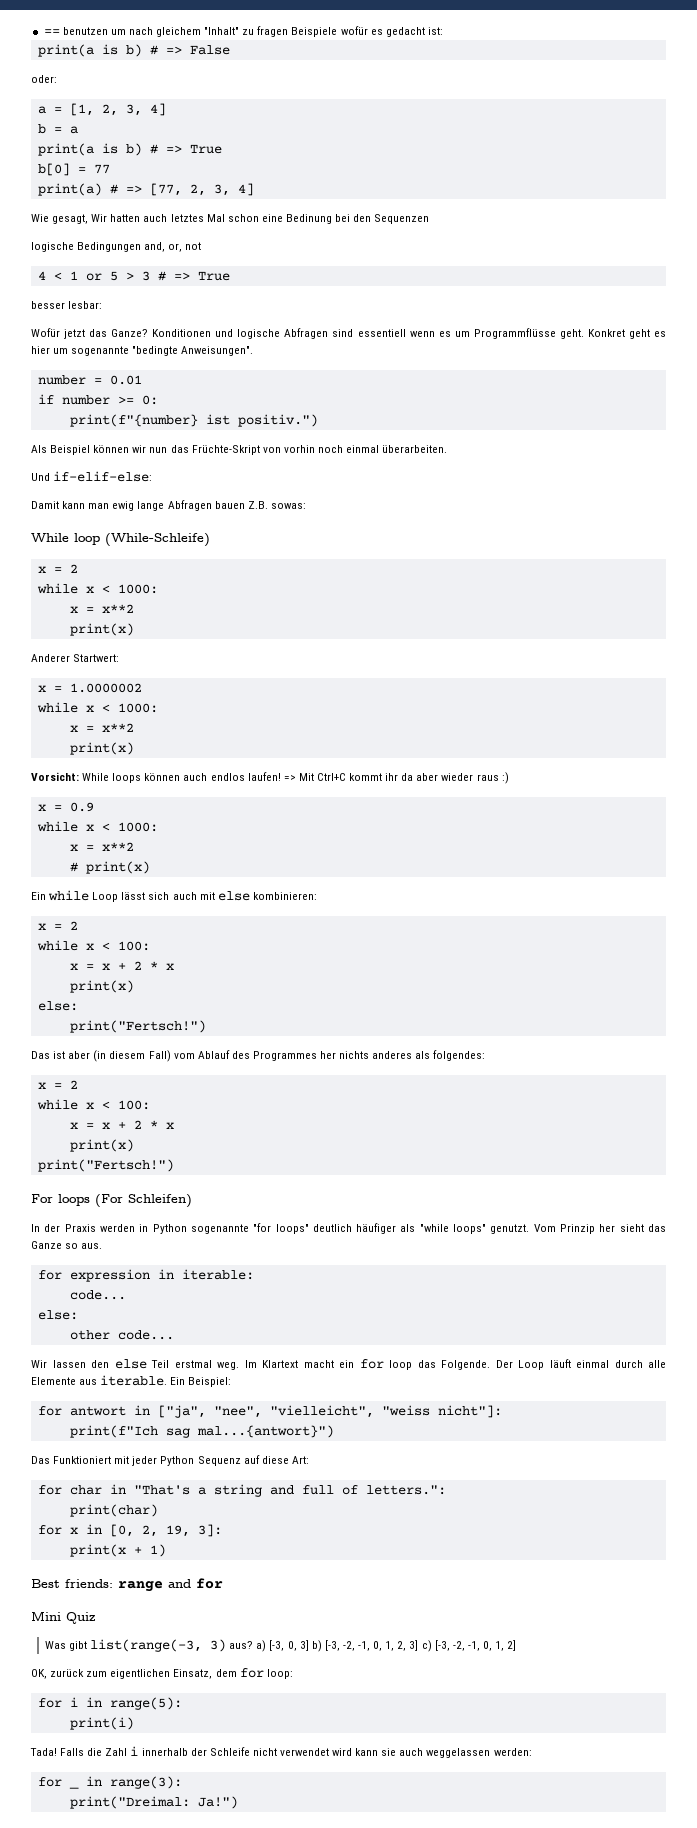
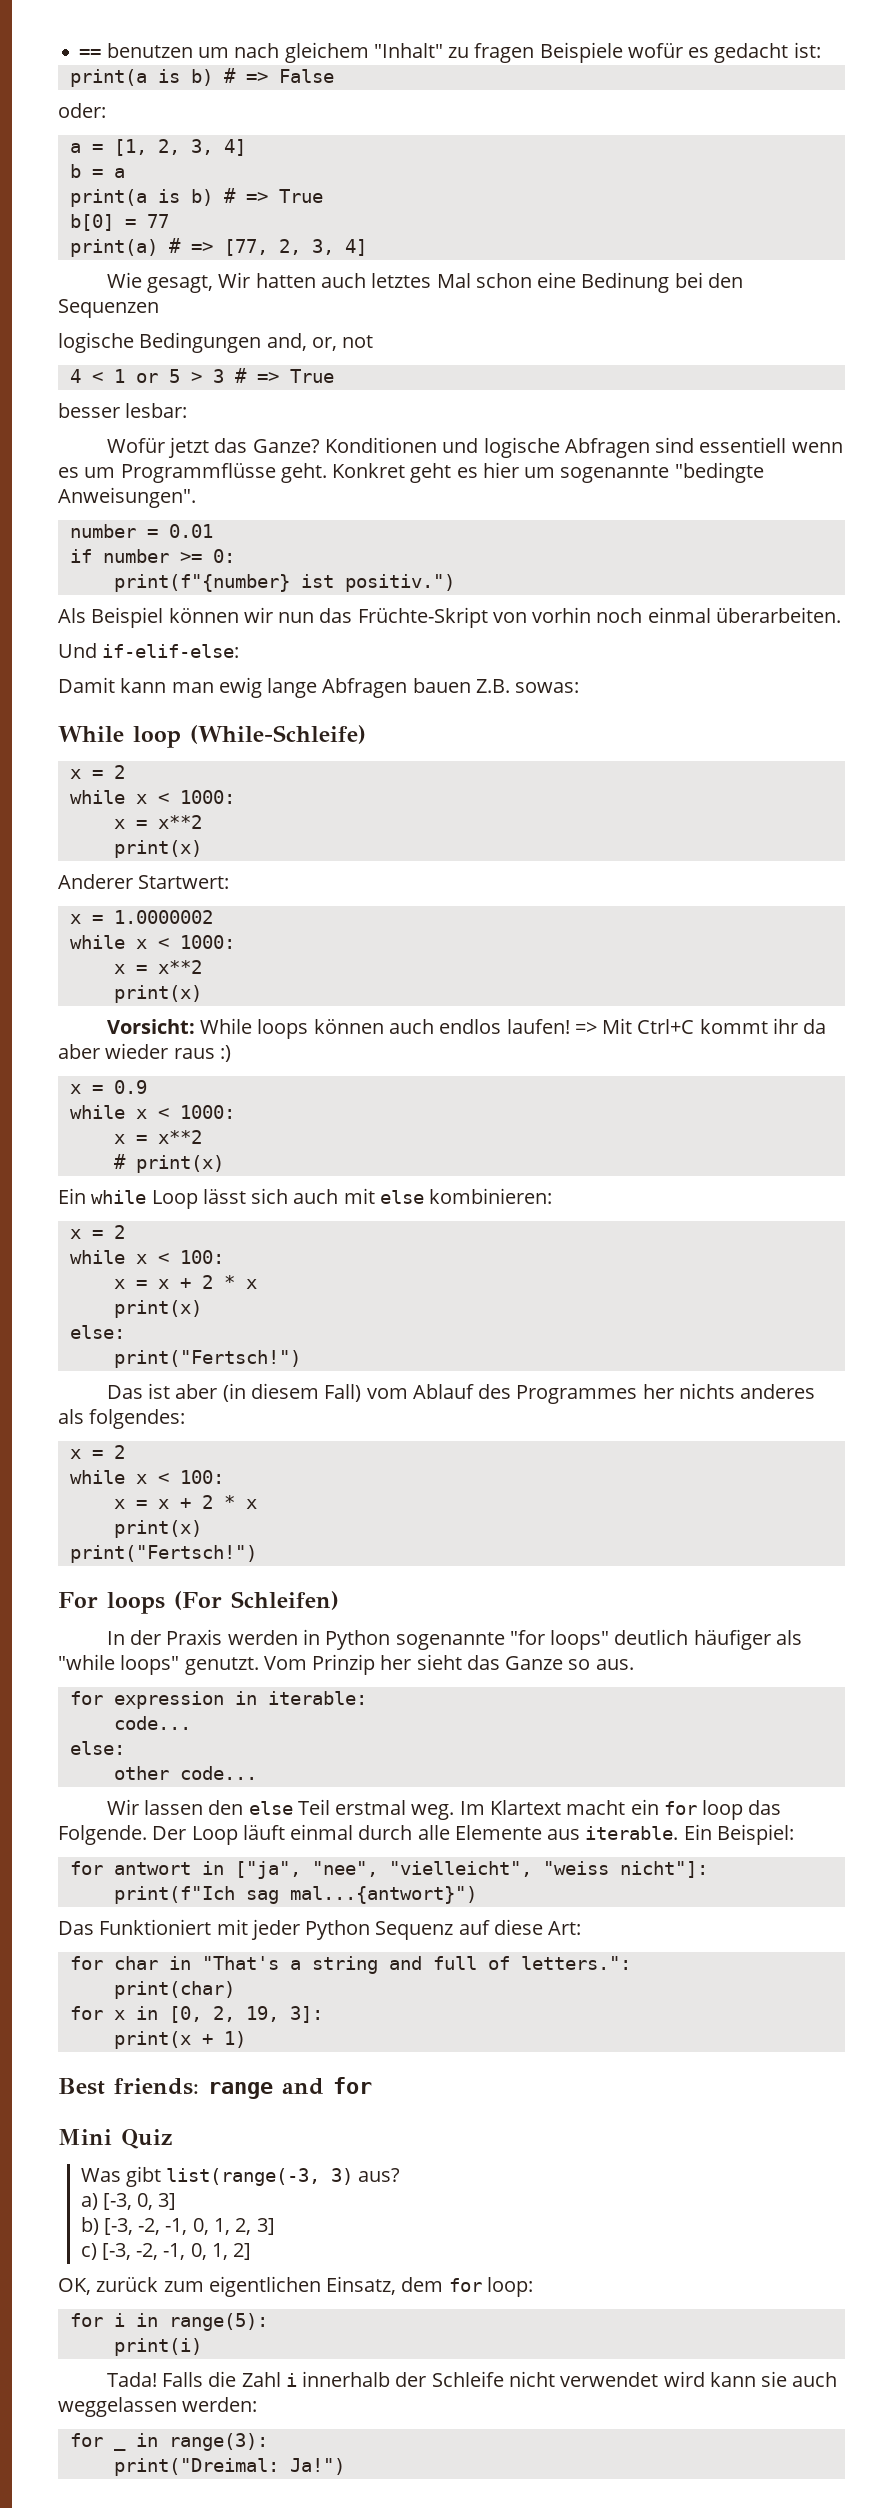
(254, 1645) none -> (401, 2175) //
(309, 1645) none -> (177, 2201) //
(419, 1645) none -> (275, 2226) //

